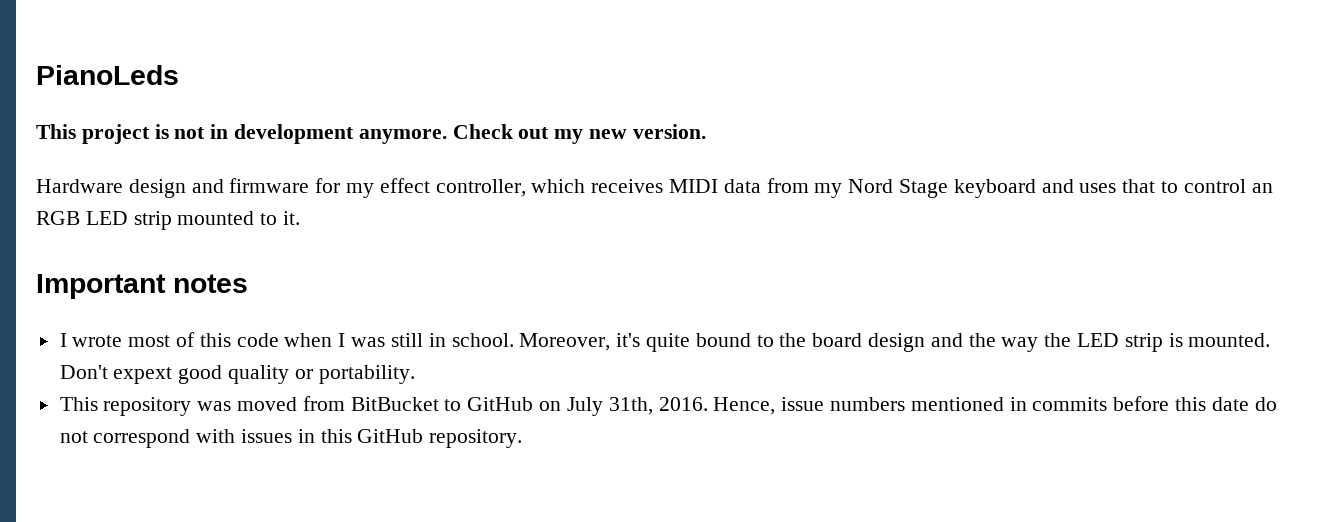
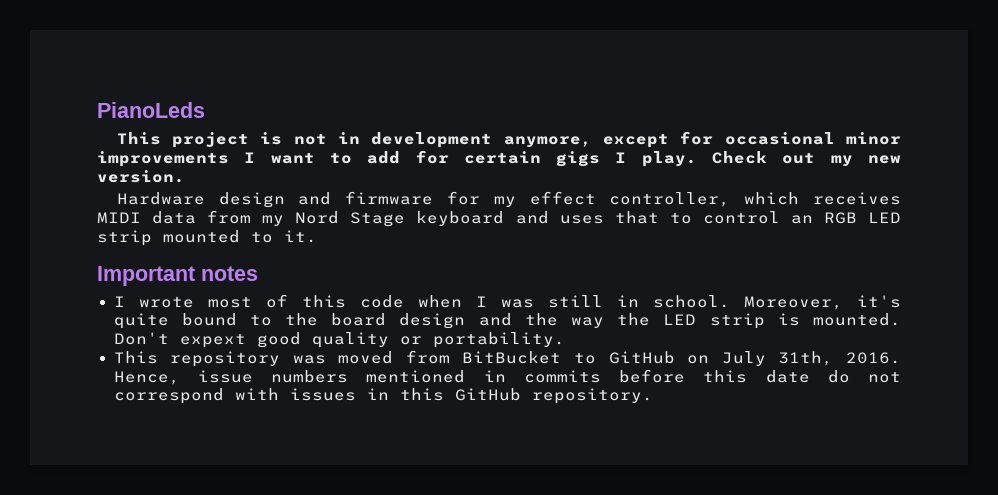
[358,129,447,144] anymore. -> [503,131,901,148] [97,150,697,167] anymore, except for occasional minor improvements I want to add for certain gigs I play.

